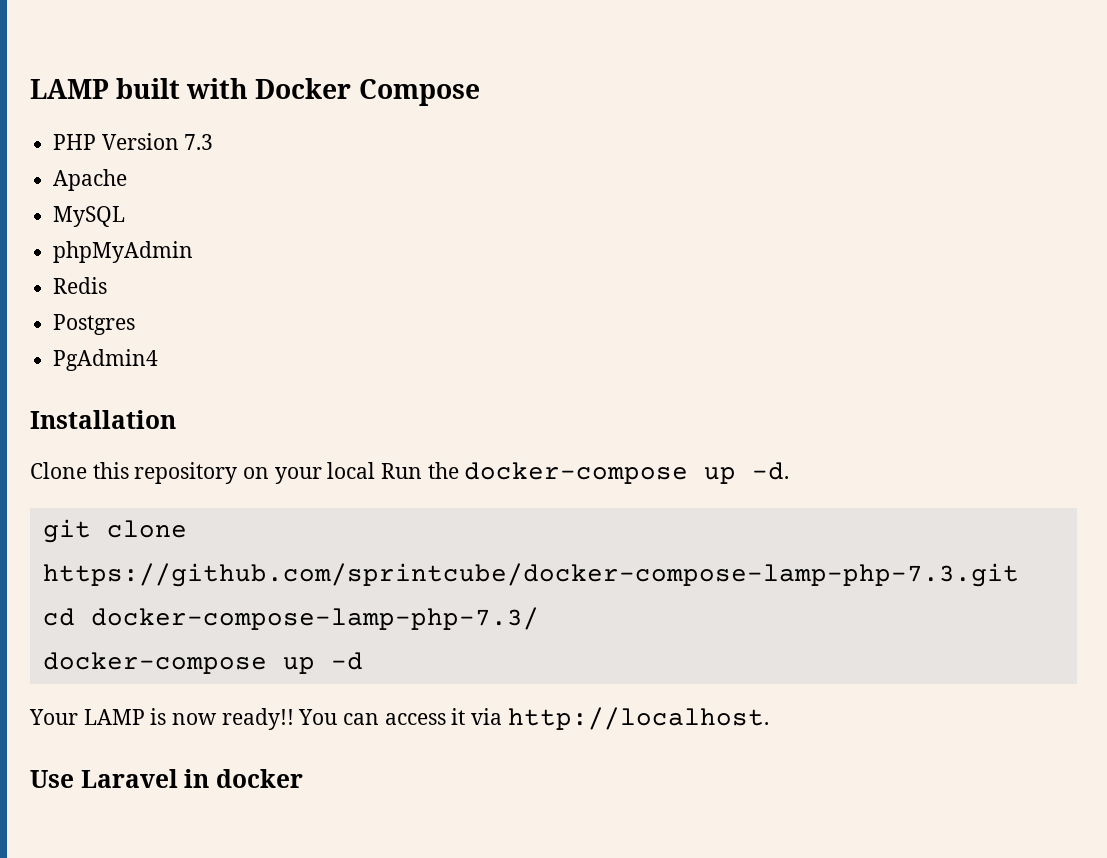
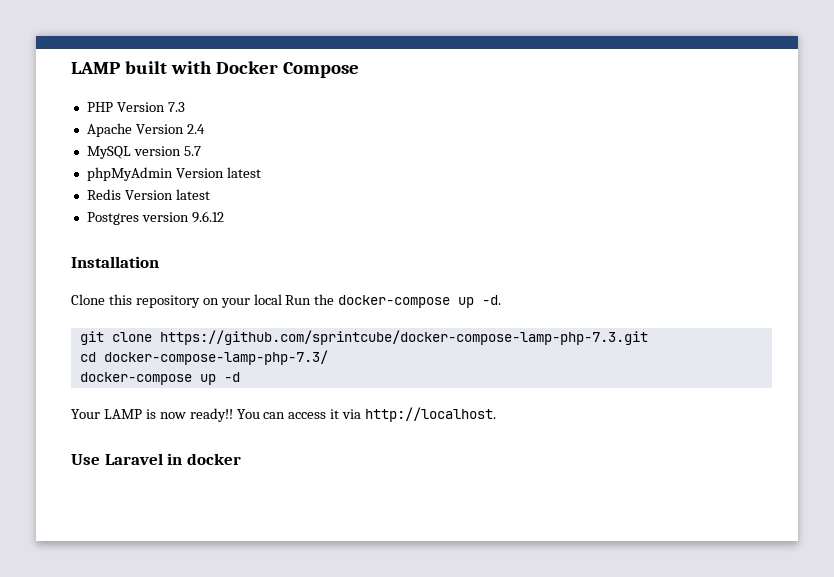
(128, 180) none -> [135,124,205,134] Version 2.4
(126, 216) none -> [133,146,201,156] version 5.7
(194, 252) none -> [175,167,261,178] Version latest
(108, 285) none -> [124,189,210,200] Version latest
[53,349,159,371] // PgAdmin4 -> [141,211,224,223] version 9.6.12

